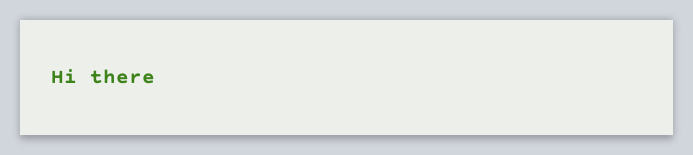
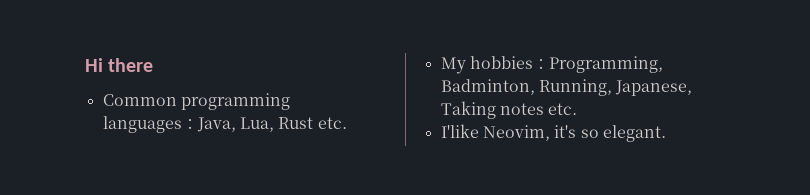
(155, 76) none -> [102,93,290,110] [102,116,347,133] [440,56,663,74] [440,79,693,96] [440,101,578,119] [440,124,666,142] // Common programming languages：Java, Lua, Rust etc. // My hobbies：Programming, Badminton, Running, Japanese, Taking notes etc. // I'like Neovim, it's so elegant.

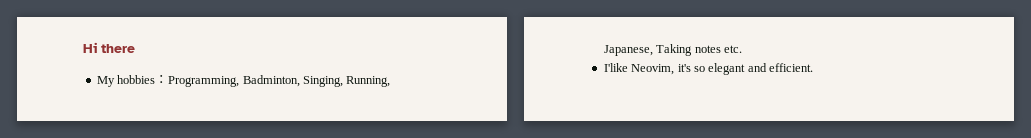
[102,93,290,110] [102,116,347,133] // Common programming languages：Java, Lua, Rust etc. -> (135, 48) none
(535, 87) none -> [302,76,343,87] Singing,
[602,125,666,142] elegant. -> [708,63,813,75] elegant and efficient.

